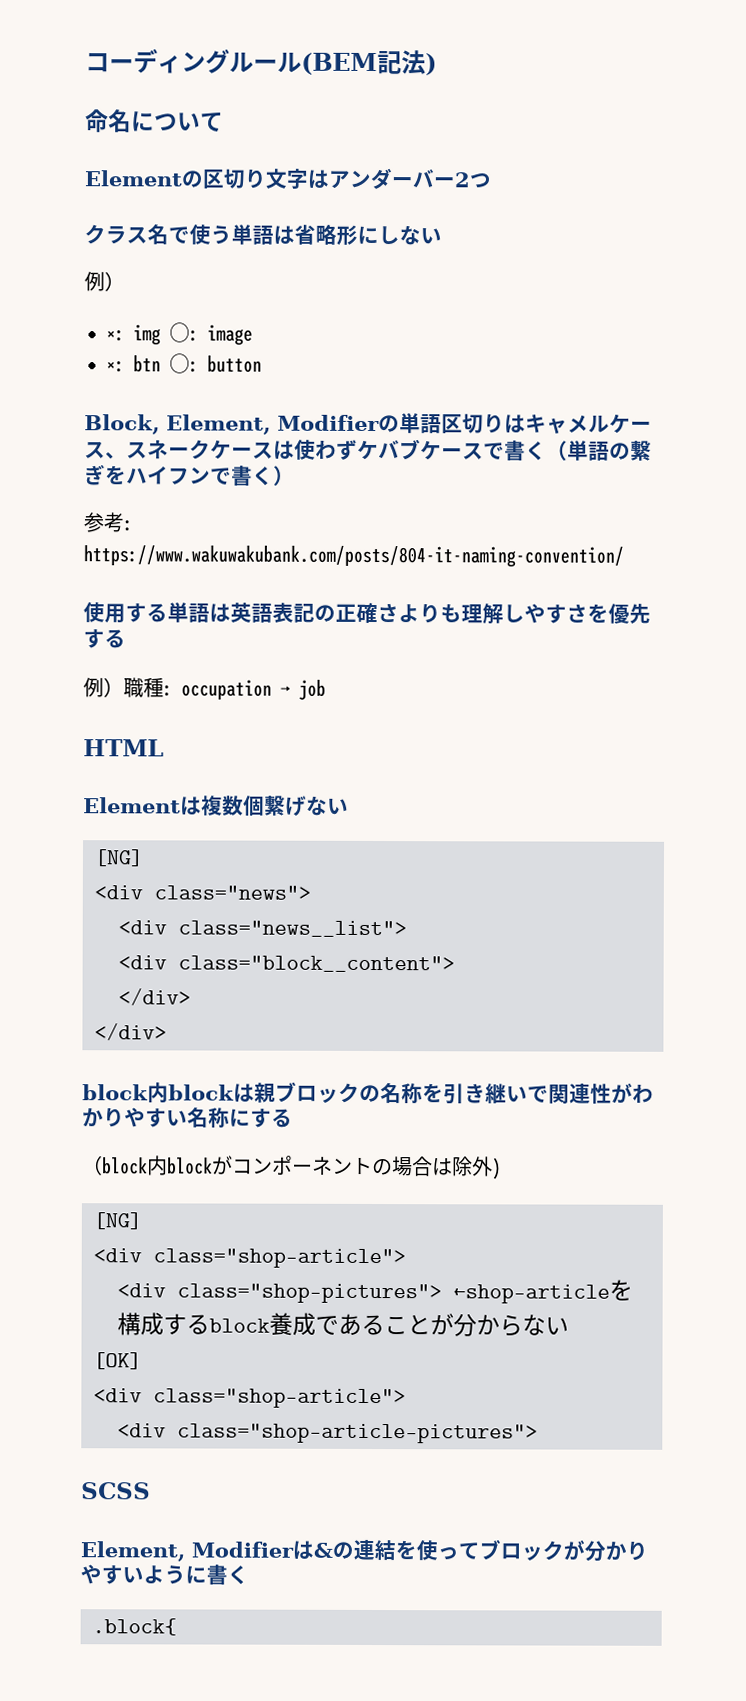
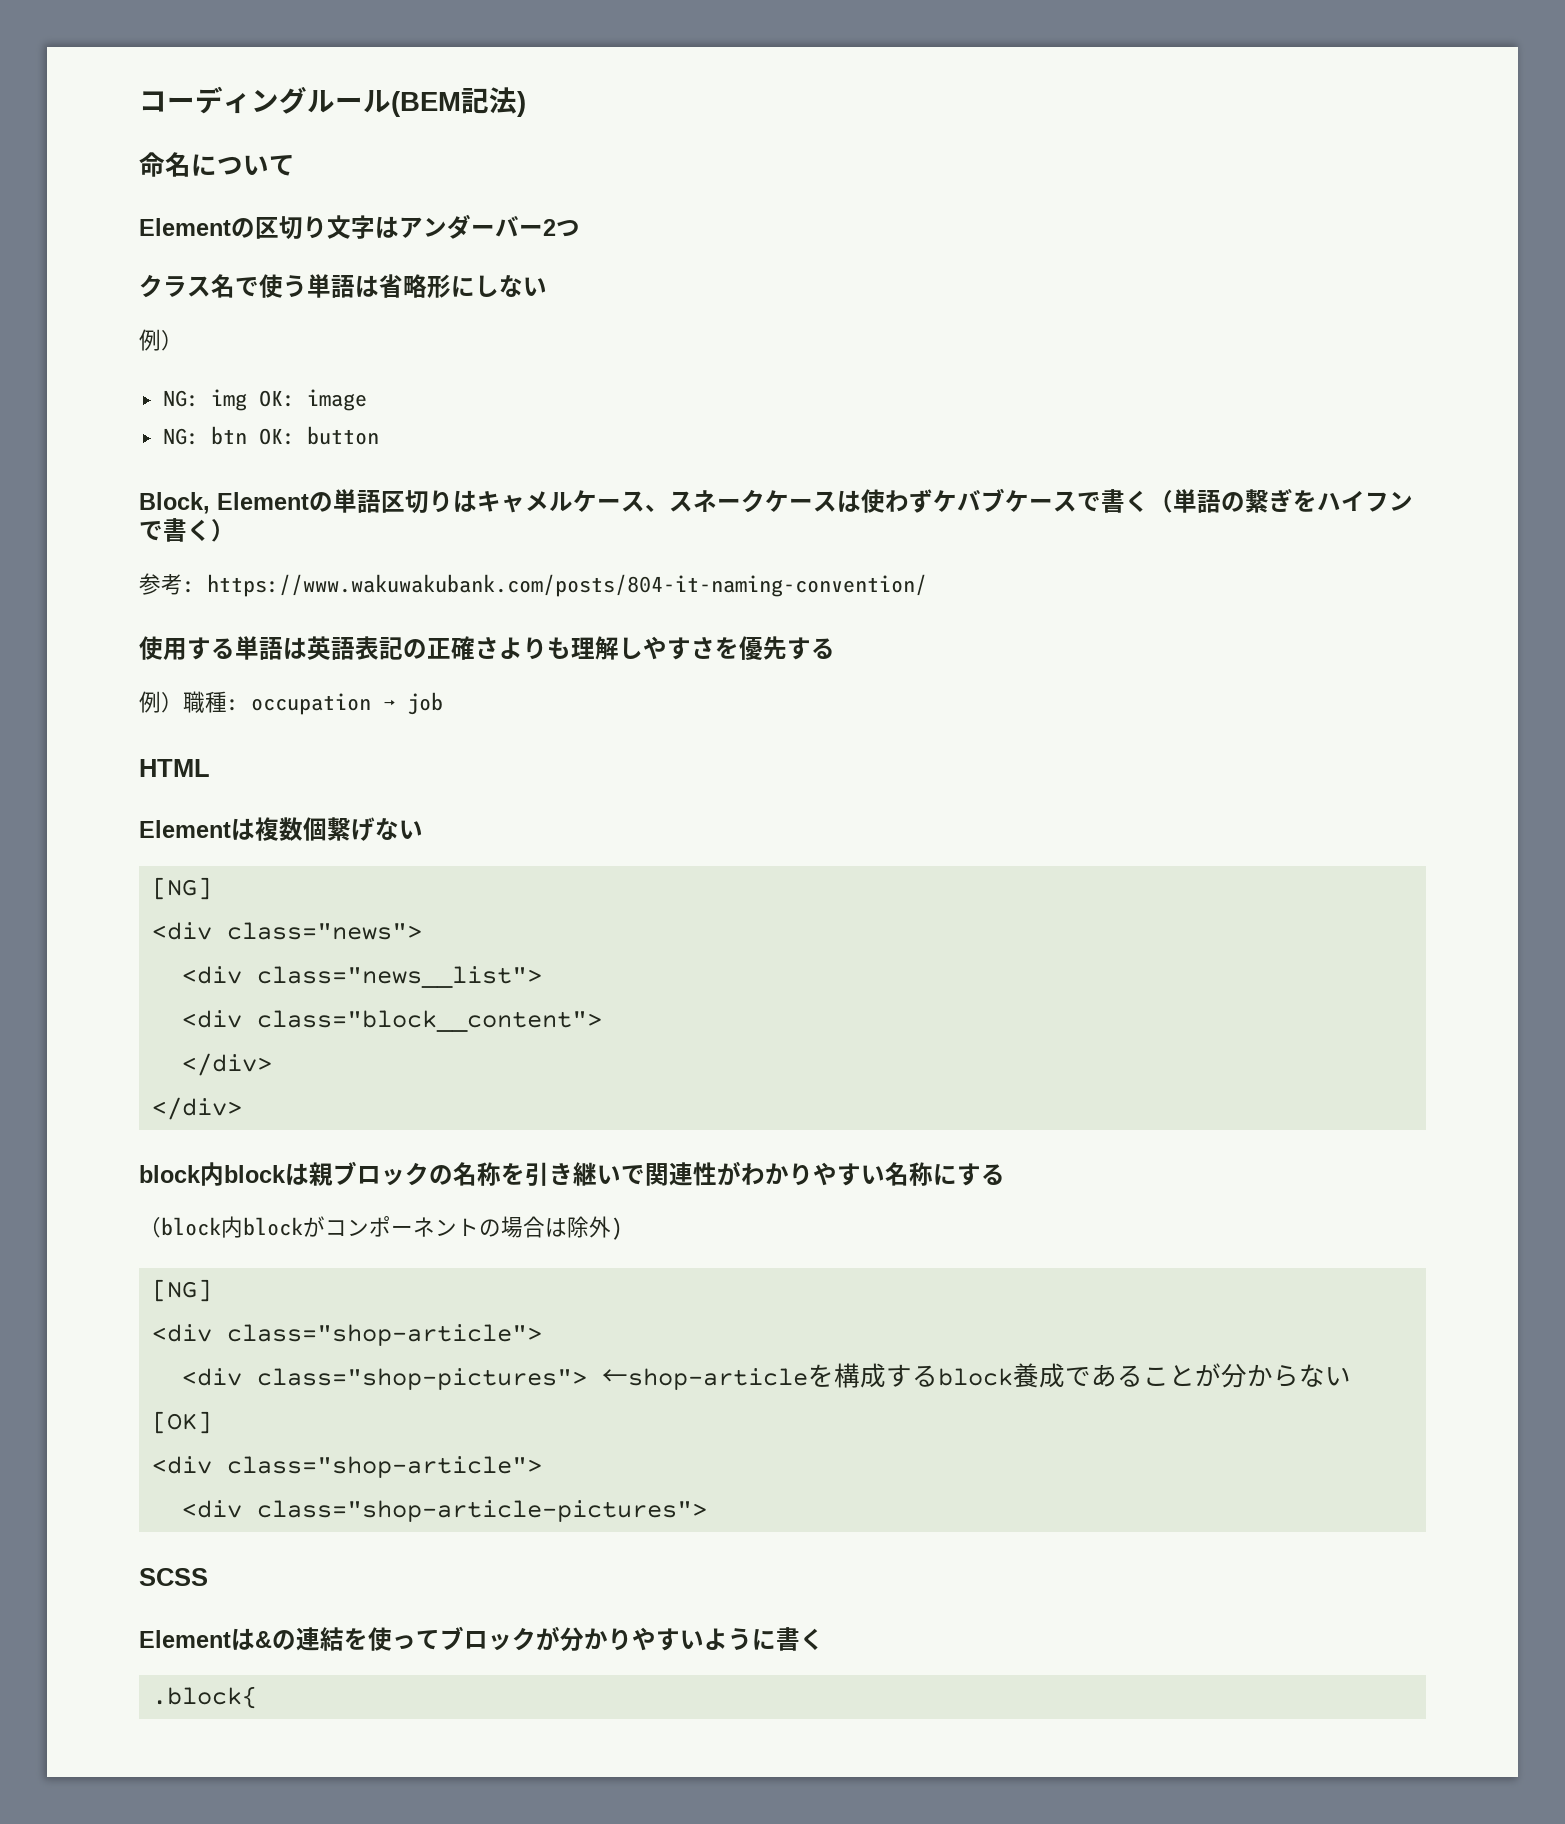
[106,322,253,346] [106,353,199,374] ×: img ○: image // ×: btn ○: -> [162,389,367,411] [162,426,295,445] NG: img OK: image // NG: btn OK:
[166,414,380,435] Element, Modifier -> [217,492,309,510] Element
[80,1541,294,1562] Element, Modifier -> [139,1630,231,1648] Element

